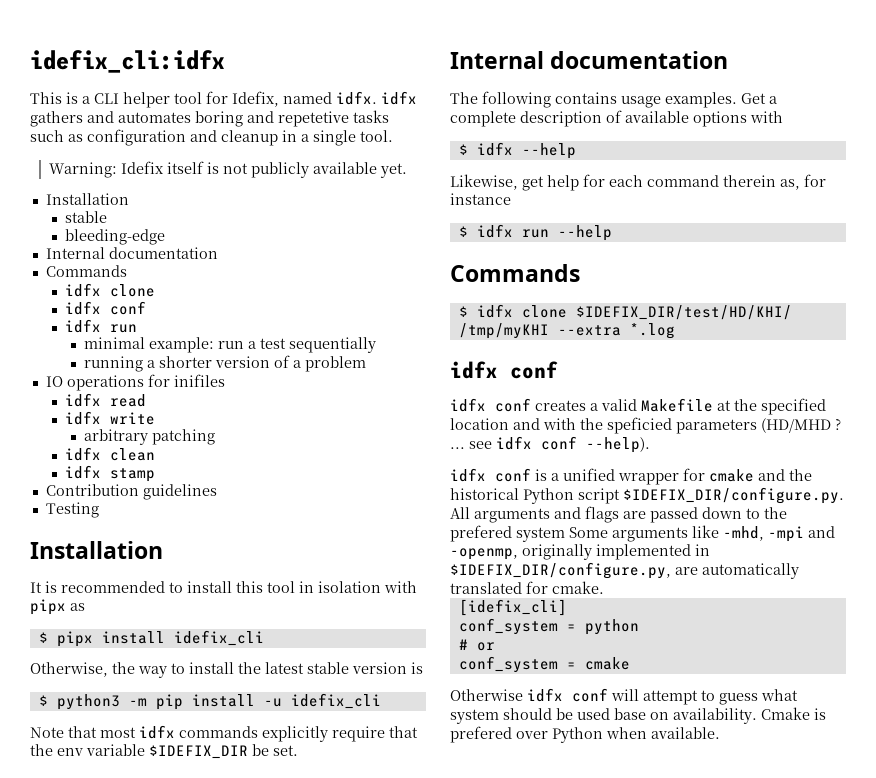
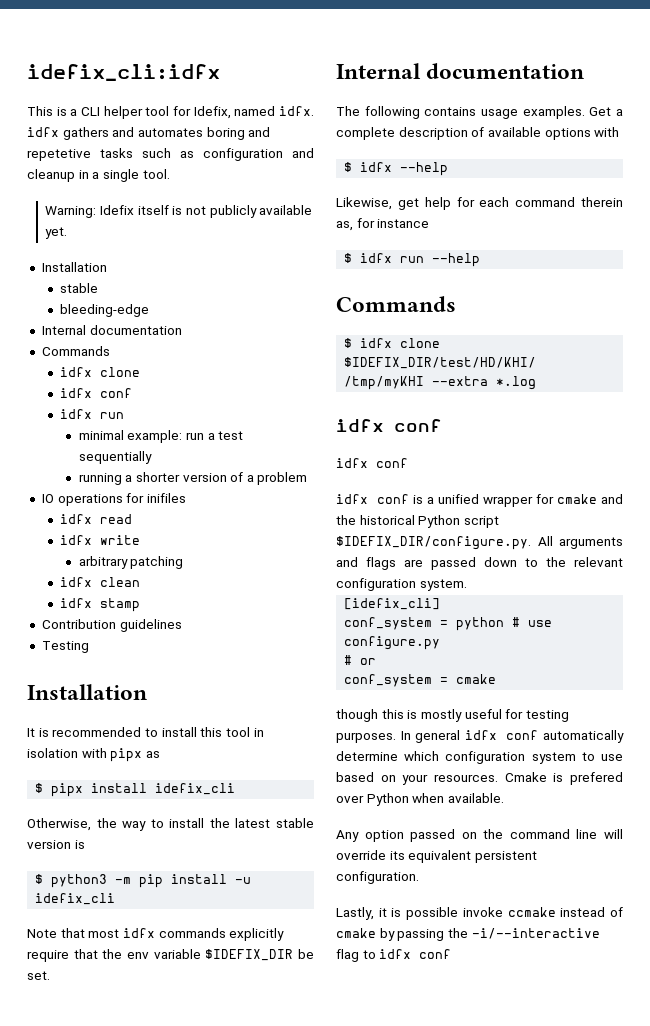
[535,398,826,415] [450,417,841,434] [450,436,650,453] creates a valid Makefile at the specified location and with the speficied parameters (HD/MHD ? ... see idfx conf --help). -> (408, 463) none
[450,525,835,542] [450,544,710,560] [450,562,799,579] [450,581,604,594] prefered system Some arguments like -mhd, -mpi and -openmp, originally implemented in $IDEFIX_DIR/configure.py, are automatically translated for cmake. -> [574,557,623,567] [336,578,467,591] relevant configuration system.
(639, 627) none -> [512,617,553,627] [344,636,441,650] # use configure.py
[450,688,798,705] [450,708,757,724] Otherwise idfx conf will attempt to guess what system should be used base on availability. -> [336,709,569,722] [336,730,624,743] [336,751,623,764] [336,772,498,785] though this is mostly useful for testing purposes. In general idfx conf automatically determine which configuration system to use based on your resources.
(720, 733) none -> [336,829,623,842] [336,850,537,863] [336,871,419,884] [336,907,623,920] [336,928,600,941] [336,949,452,962] // Any option passed on the command line will override its equivalent persistent configuration. // Lastly, it is possible invoke ccmake instead of cmake by passing the -i/--interactive flag to idfx conf

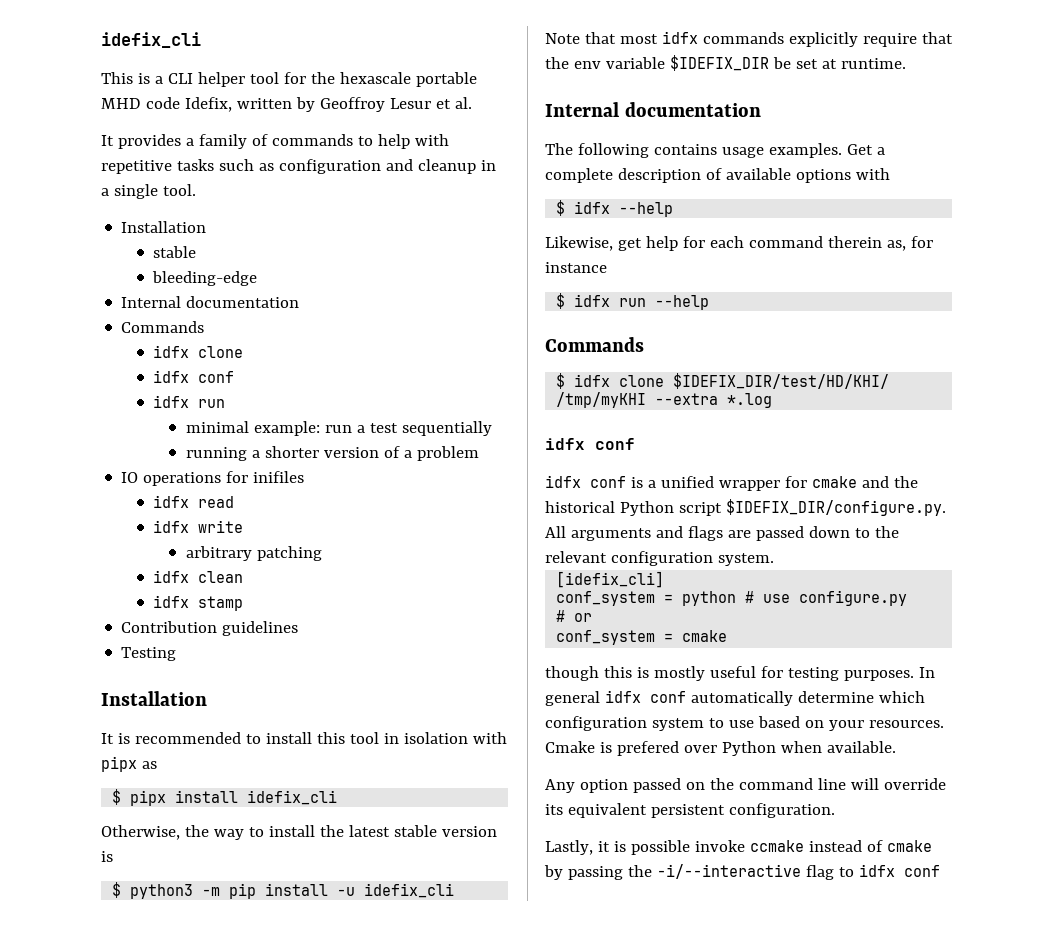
[27,64,220,81] idefix_cli:idfx -> [101,32,201,48] idefix_cli
[193,106,314,119] [27,127,271,140] [27,149,91,161] Idefix, named idfx. idfx gathers and automates boring and repetetive -> [310,72,477,87] [101,97,472,112] [101,134,449,149] [101,160,172,174] the hexascale portable MHD code Idefix, written by Geoffroy Lesur et al. // It provides a family of commands to help with repetitive
[45,205,313,218] [45,227,68,239] // Warning: Idefix itself is not publicly available yet. -> (196, 190) none
[27,971,50,980] set. -> [795,58,906,69] set at runtime.
[336,494,409,504] // idfx conf -> (626, 482) none

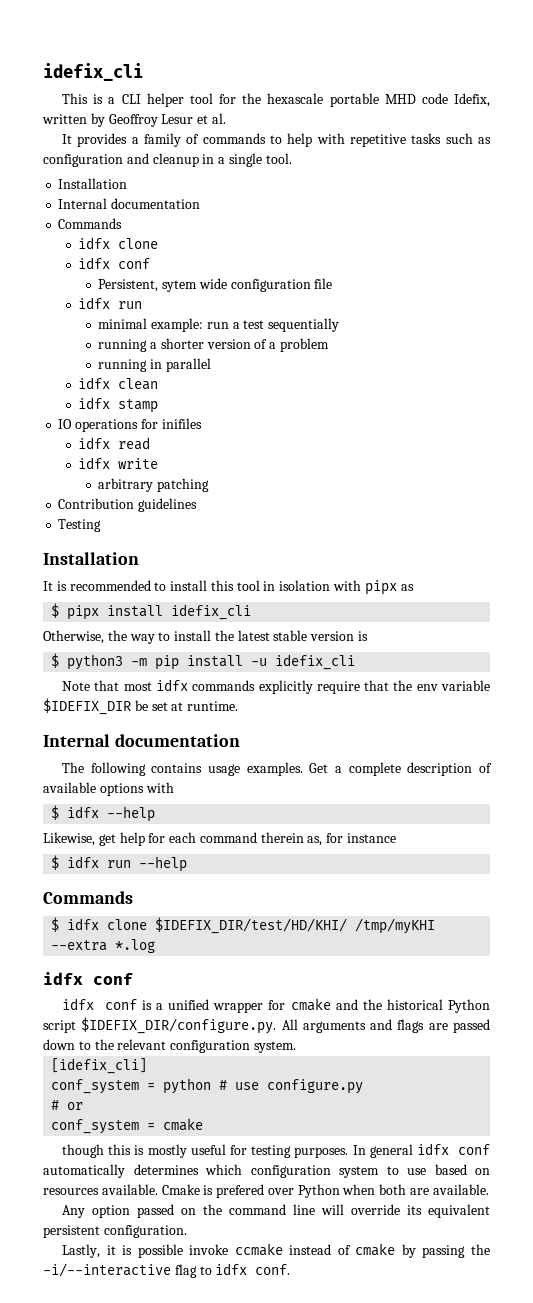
[153,246,197,258] [152,271,258,286] // stable // bleeding-edge -> (128, 183) none
(235, 377) none -> [98,278,333,292] // Persistent, sytem wide configuration file
(479, 453) none -> [98,358,211,372] [78,377,159,390] [78,397,159,413] // running in parallel // idfx clean // idfx stamp
[153,570,244,583] [153,595,244,611] // idfx clean // idfx stamp -> (209, 485) none
[797,691,874,703] determine -> [133,1164,199,1175] determines
[828,720,944,731] your resources. -> [43,1184,158,1195] resources available.
(822, 747) none -> [379,1184,430,1195] both are
[903,865,940,877] conf -> [255,1264,291,1275] conf.

